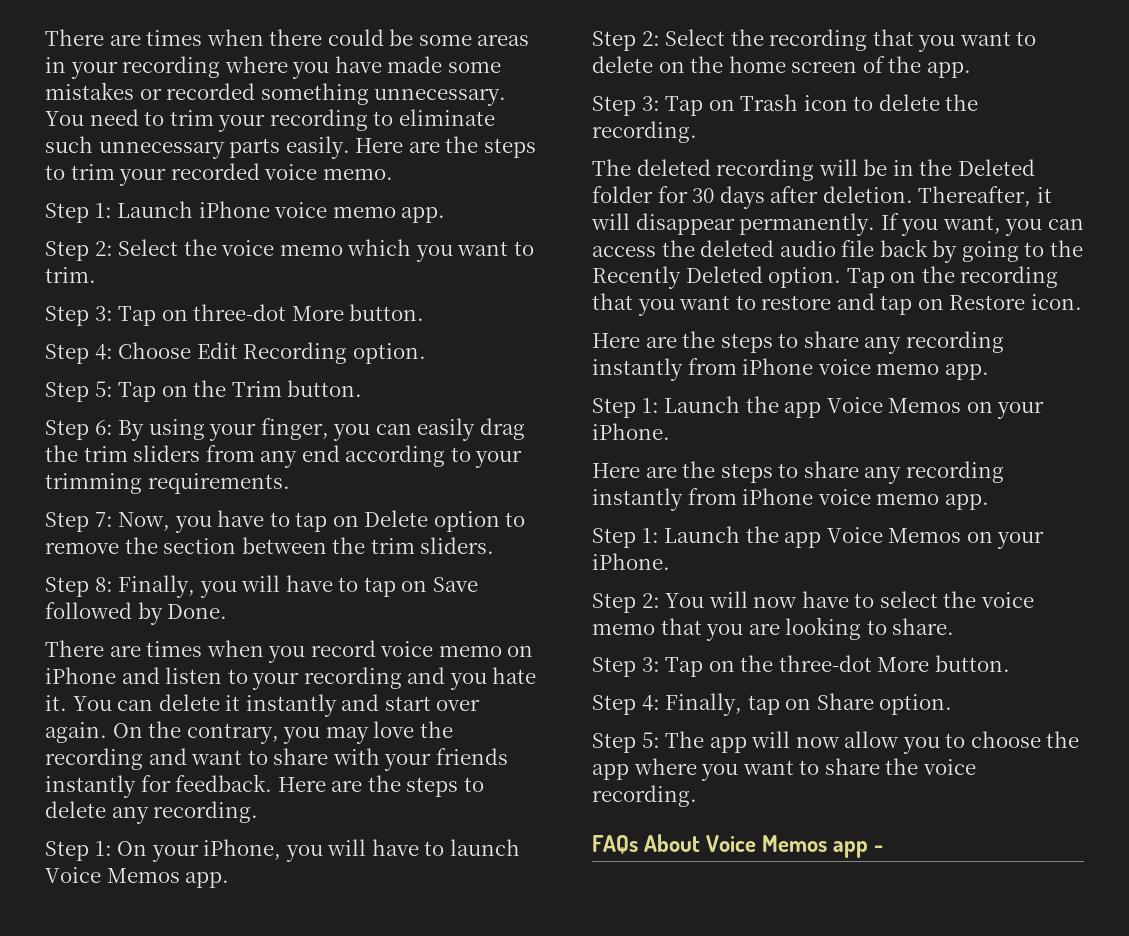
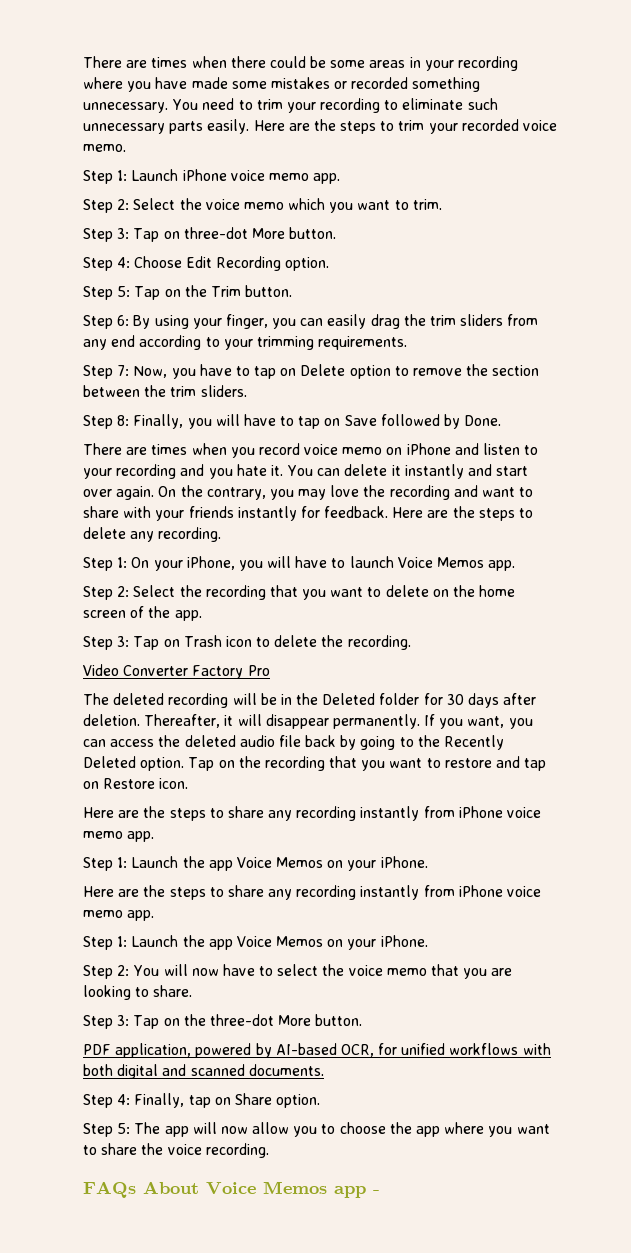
(697, 132) none -> [83,664,270,679] // Video Converter Factory Pro
(1010, 663) none -> [83,1043,551,1058] [83,1064,324,1079] // PDF application, powered by AI-based OCR, for unified workflows with both digital and scanned documents.

